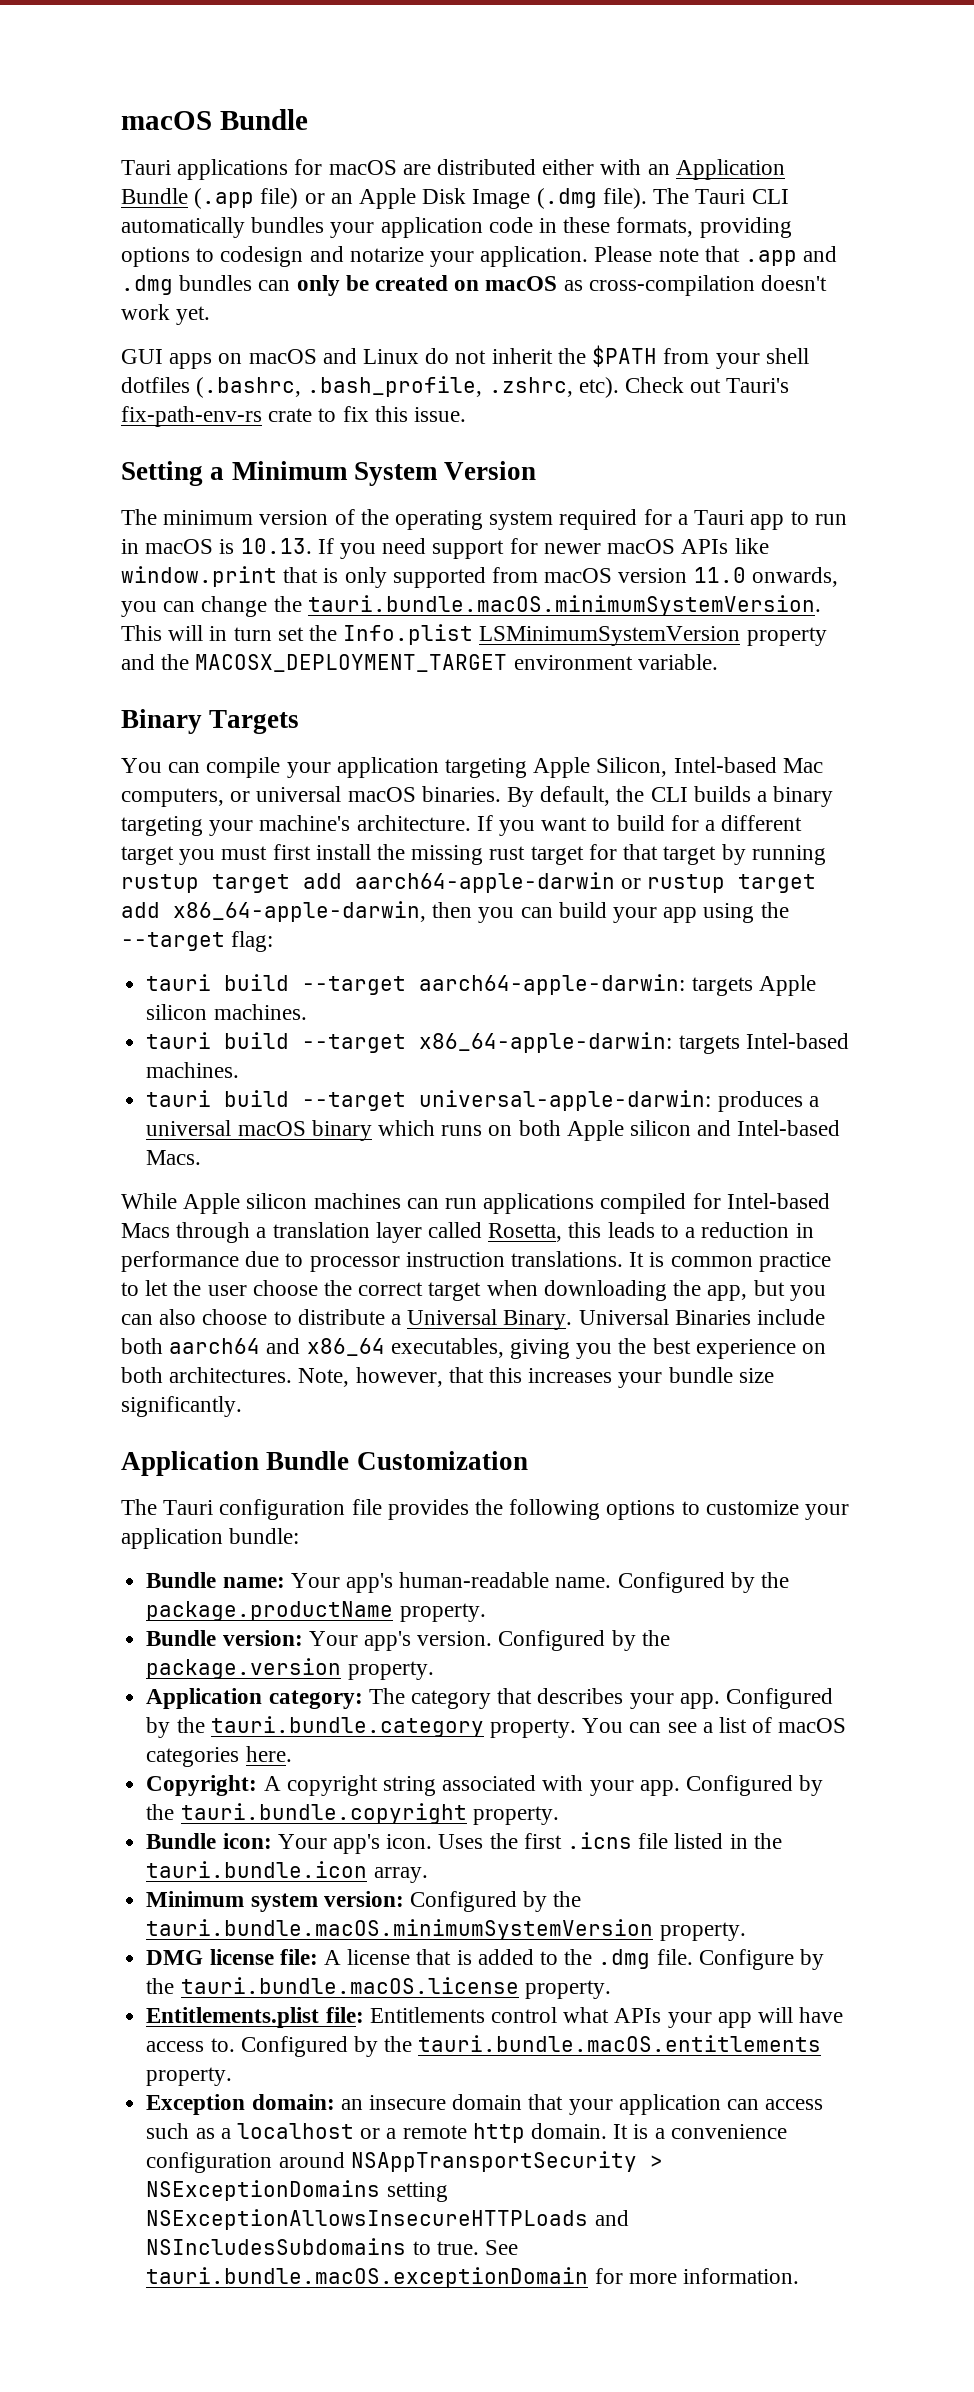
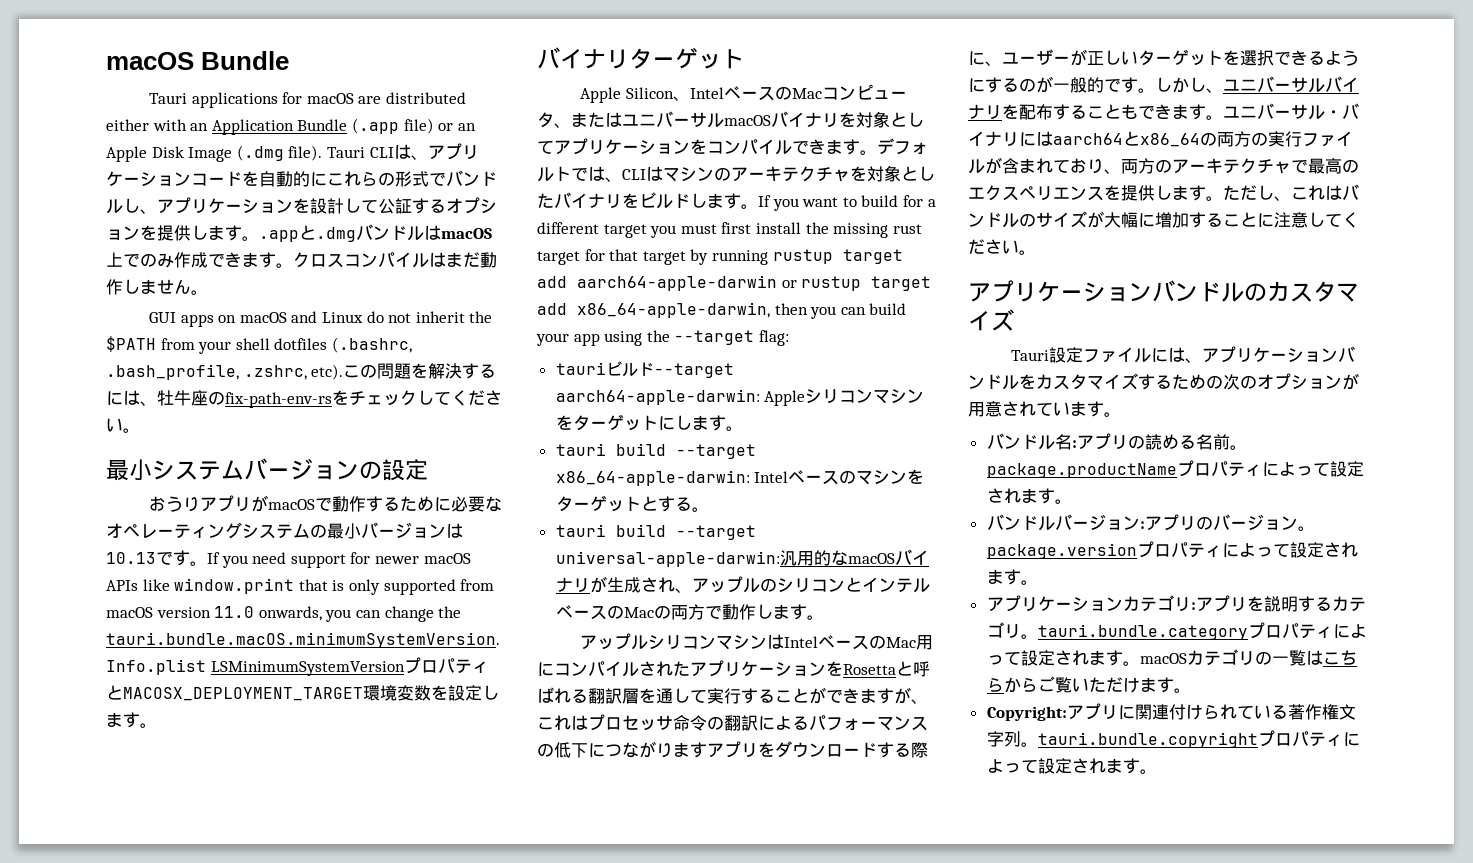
[653,188,690,204] The -> (323, 153) none
[121,217,792,238] [121,246,838,267] [121,275,828,296] [121,304,211,325] automatically bundles your application code in these formats, providing options to codesign and notarize your application. Please note that .app and .dmg bundles can only be created on macOS as cross-compilation doesn't work yet. -> [393,143,479,160] [106,170,497,187] [106,197,497,214] [106,224,492,242] [106,252,497,268] [106,279,208,295] は、アプリケーションコードを自動的にこれらの形式でバンドルし、アプリケーションを設計して公証するオプションを提供します。.appと.dmgバンドルはmacOS上でのみ作成できます。クロスコンパイルはまだ動作しません。
[625,377,790,393] [121,406,467,427] [121,461,537,486] [121,509,847,530] [121,538,312,554] Check out Tauri's fix-path-env-rs crate to fix this issue. // Setting a Minimum System Version // The minimum version of the operating system required for a Tauri app to run in macOS is 10.13. -> [343,363,497,379] [106,390,502,408] [106,418,140,433] [106,458,428,481] [149,495,503,512] [106,522,463,539] [106,550,207,566] この問題を解決するには、牡牛座のfix-path-env-rsをチェックしてください。 // 最小システムバージョンの設定 // おうりアプリがmacOSで動作するために必要なオペレーティングシステムの最小バージョンは10.13です。
[121,624,827,646] [121,654,718,672] [121,709,300,734] [121,757,823,778] [121,786,834,807] [121,815,471,836] This will in turn set the Info.plist LSMinimumSystemVersion property and the MACOSX_DEPLOYMENT_TARGET environment variable. // Binary Targets // You can compile your application targeting Apple Silicon, Intel-based Mac computers, or universal macOS binaries. By default, the CLI builds a binary targeting your machine's architecture. -> [106,657,489,676] [106,685,499,701] [106,712,157,728] [537,47,744,69] [580,84,907,103] [537,111,924,128] [537,138,928,155] [537,165,935,182] [537,192,758,209] Info.plist LSMinimumSystemVersionプロパティとMACOSX_DEPLOYMENT_TARGET環境変数を設定します。 // バイナリターゲット // Apple Silicon、IntelベースのMacコンピュータ、またはユニバーサルmacOSバイナリを対象としてアプリケーションをコンパイルできます。デフォルトでは、CLIはマシンのアーキテクチャを対象としたバイナリをビルドします。
[224,974,290,991] build -> [605,361,654,377] ビルド
[691,975,816,996] [146,1004,307,1020] [146,1032,849,1054] [146,1062,240,1078] [146,1090,819,1112] [146,1120,841,1141] [146,1150,202,1165] [121,1193,830,1214] [121,1222,814,1243] [121,1251,831,1272] [121,1280,826,1301] [121,1309,826,1330] [121,1338,827,1359] [121,1367,774,1388] [121,1396,242,1417] [121,1451,528,1476] [121,1499,850,1520] [121,1528,300,1549] [146,1572,789,1593] [146,1601,486,1622] [146,1630,670,1651] [146,1658,434,1680] [146,1688,833,1709] [146,1716,847,1738] [146,1746,292,1767] [146,1775,824,1796] [146,1803,559,1825] [146,1832,782,1854] [146,1861,428,1883] [146,1891,582,1912] [146,1919,746,1941] [146,1949,825,1970] [146,1977,611,1999] [146,2007,844,2028] [146,2035,822,2057] [146,2067,233,2086] [146,2094,824,2115] [146,2123,787,2143] [146,2151,663,2173] [146,2180,448,2202] [146,2209,629,2230] [146,2238,518,2255] [146,2267,799,2288] targets Apple silicon machines. // tauri build --target x86_64-apple-darwin: targets Intel-based machines. // tauri build --target universal-apple-darwin: produces a universal macOS binary which runs on both Apple silicon and Intel-based Macs. // While Apple silicon machines can run applications compiled for Intel-based Macs through a translation layer called Rosetta, this leads to a reduction in performance due to processor instruction translations. It is common practice to let the user choose the correct target when downloading the app, but you can also choose to distribute a Universal Binary. Universal Binaries include both aarch64 and x86_64 executables, giving you the best experience on both architectures. Note, however, that this increases your bundle size significantly. // Application Bundle Customization // The Tauri configuration file provides the following options to customize your application bundle: // Bundle name: Your app's human-readable name. Configured by the package.productName property. // Bundle version: Your app's version. Configured by the package.version property. // Application category: The category that describes your app. Configured by the tauri.bundle.category property. You can see a list of macOS categories here. // Copyright: A copyright string associated with your app. Configured by the tauri.bundle.copyright property. // Bundle icon: Your app's icon. Uses the first .icns file listed in the tauri.bundle.icon array. // Minimum system version: Configured by the tauri.bundle.macOS.minimumSystemVersion property. // DMG license file: A license that is added to the .dmg file. Configure by the tauri.bundle.macOS.license property. // Entitlements.plist file: Entitlements control what APIs your app will have access to. Configured by the tauri.bundle.macOS.entitlements property. // Exception domain: an insecure domain that your application can access such as a localhost or a remote http domain. It is a convenience configuration around NSAppTransportSecurity > NSExceptionDomains setting NSExceptionAllowsInsecureHTTPLoads and NSIncludesSubdomains to true. See tauri.bundle.macOS.exceptionDomain for more information. -> [764,389,925,406] [555,414,743,431] [555,443,756,459] [555,469,925,486] [555,495,709,512] [555,524,756,540] [555,549,929,567] [555,576,930,593] [555,604,824,620] [580,633,934,650] [537,660,930,677] [537,687,928,704] [537,714,928,731] [537,741,928,758] [968,49,1359,66] [968,76,1359,93] [968,103,1359,120] [968,131,1353,147] [968,157,1359,174] [968,184,1359,201] [968,211,1359,228] [968,239,1036,255] [968,280,1359,302] [968,309,1014,331] [1011,346,1356,363] [968,373,1359,390] [968,401,1121,417] [986,433,1247,450] [986,460,1364,478] [986,488,1072,504] [986,514,1315,531] [986,541,1358,559] [986,569,1038,585] [986,595,1366,612] [986,622,1367,640] [986,649,1357,666] [986,676,1191,693] [986,703,1356,721] [986,730,1360,748] [986,758,1157,774] Appleシリコンマシンをターゲットにします。 // tauri build --target x86_64-apple-darwin: Intelベースのマシンをターゲットとする。 // tauri build --target universal-apple-darwin:汎用的なmacOSバイナリが生成され、アップルのシリコンとインテルベースのMacの両方で動作します。 // アップルシリコンマシンはIntelベースのMac用にコンパイルされたアプリケーションをRosettaと呼ばれる翻訳層を通して実行することができますが、これはプロセッサ命令の翻訳によるパフォーマンスの低下につながりますアプリをダウンロードする際に、ユーザーが正しいターゲットを選択できるようにするのが一般的です。しかし、ユニバーサルバイナリを配布することもできます。ユニバーサル・バイナリにはaarch64とx86_64の両方の実行ファイルが含まれており、両方のアーキテクチャで最高のエクスペリエンスを提供します。ただし、これはバンドルのサイズが大幅に増加することに注意してください。 // アプリケーションバンドルのカスタマイズ // Tauri設定ファイルには、アプリケーションバンドルをカスタマイズするための次のオプションが用意されています。 // バンドル名:アプリの読める名前。package.productNameプロパティによって設定されます。 // バンドルバージョン:アプリのバージョン。package.versionプロパティによって設定されます。 // アプリケーションカテゴリ:アプリを説明するカテゴリ。tauri.bundle.categoryプロパティによって設定されます。macOSカテゴリの一覧はこちらからご覧いただけます。 // Copyright:アプリに関連付けられている著作権文字列。tauri.bundle.copyrightプロパティによって設定されます。

